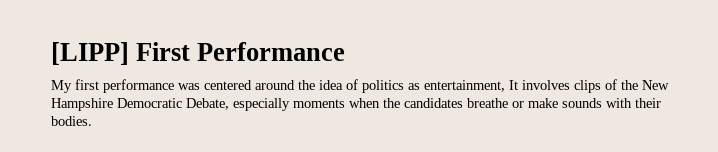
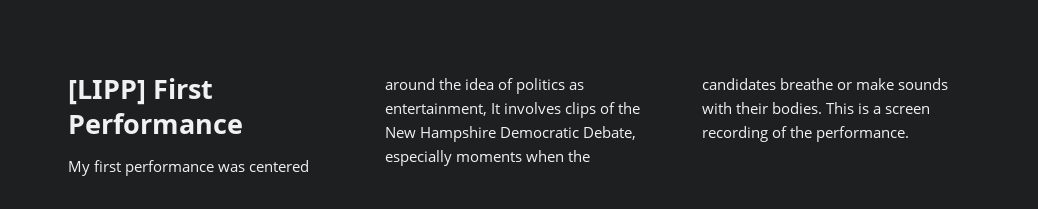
(92, 121) none -> [826,102,931,114] [702,126,910,142] This is a screen recording of the performance.

